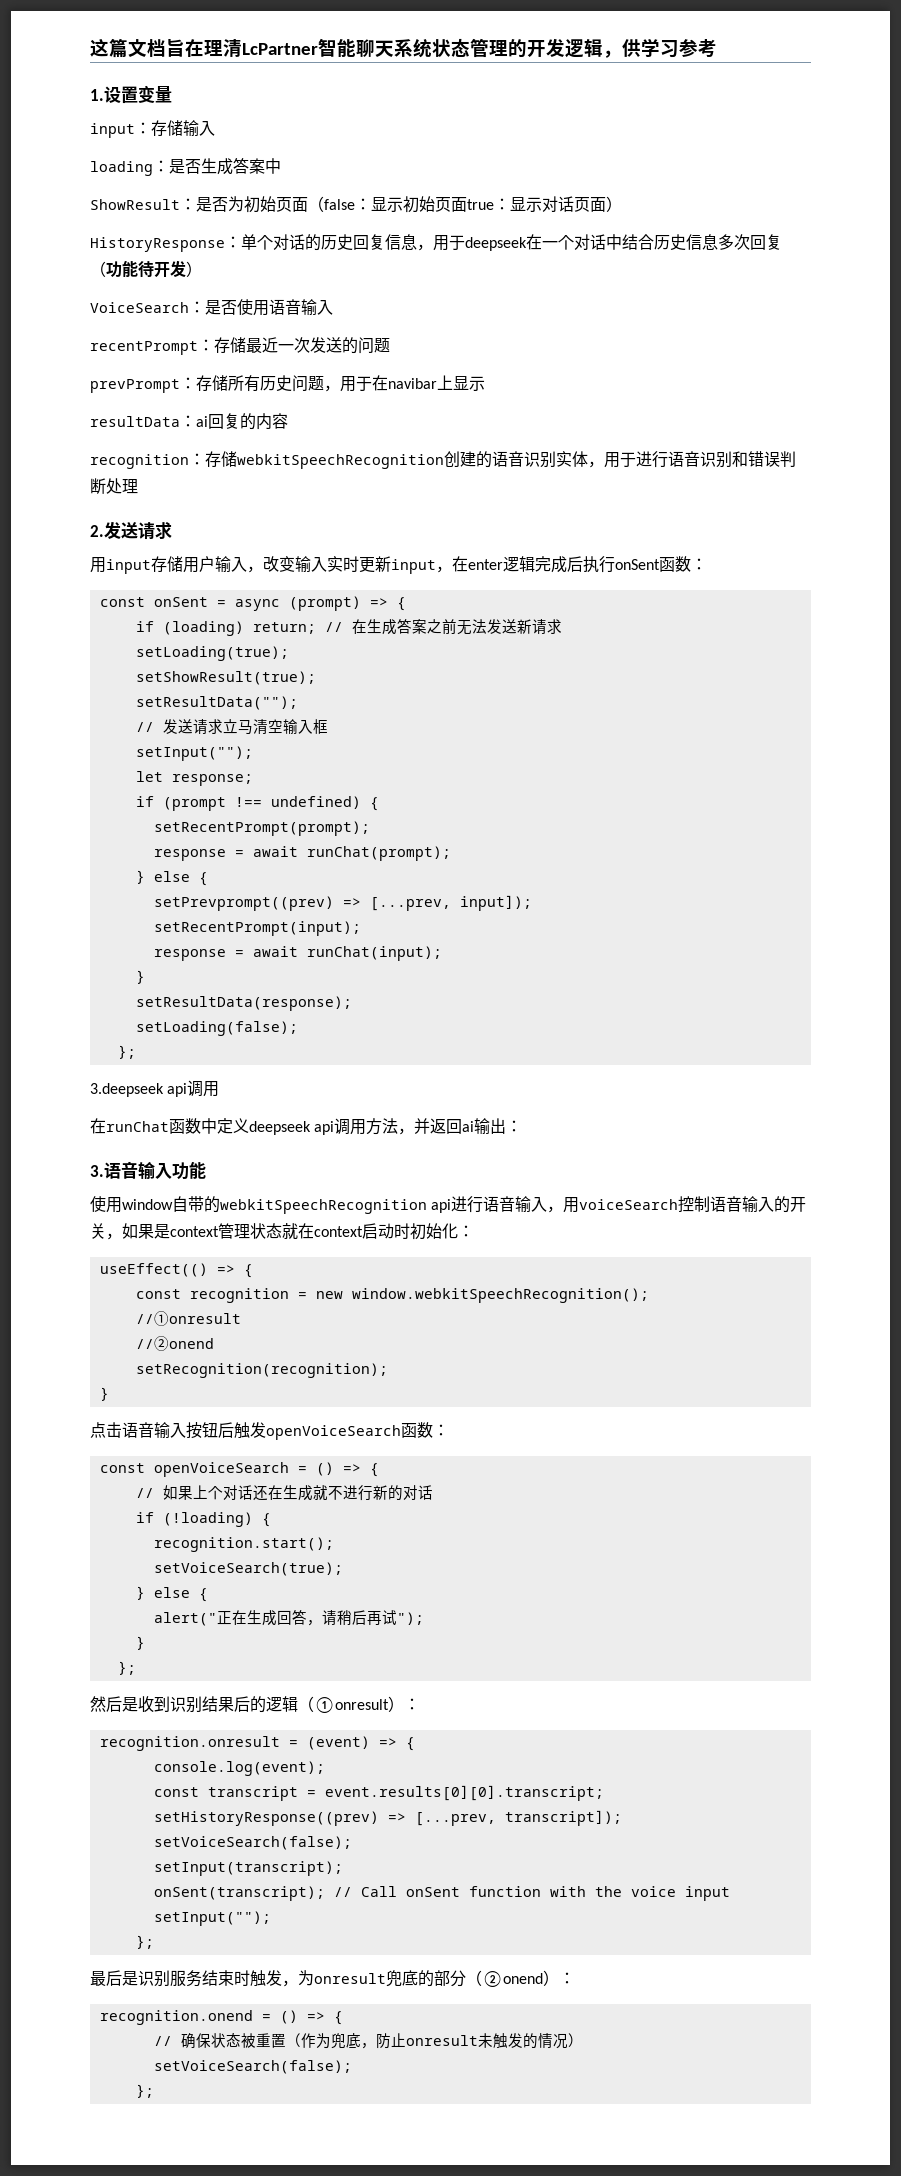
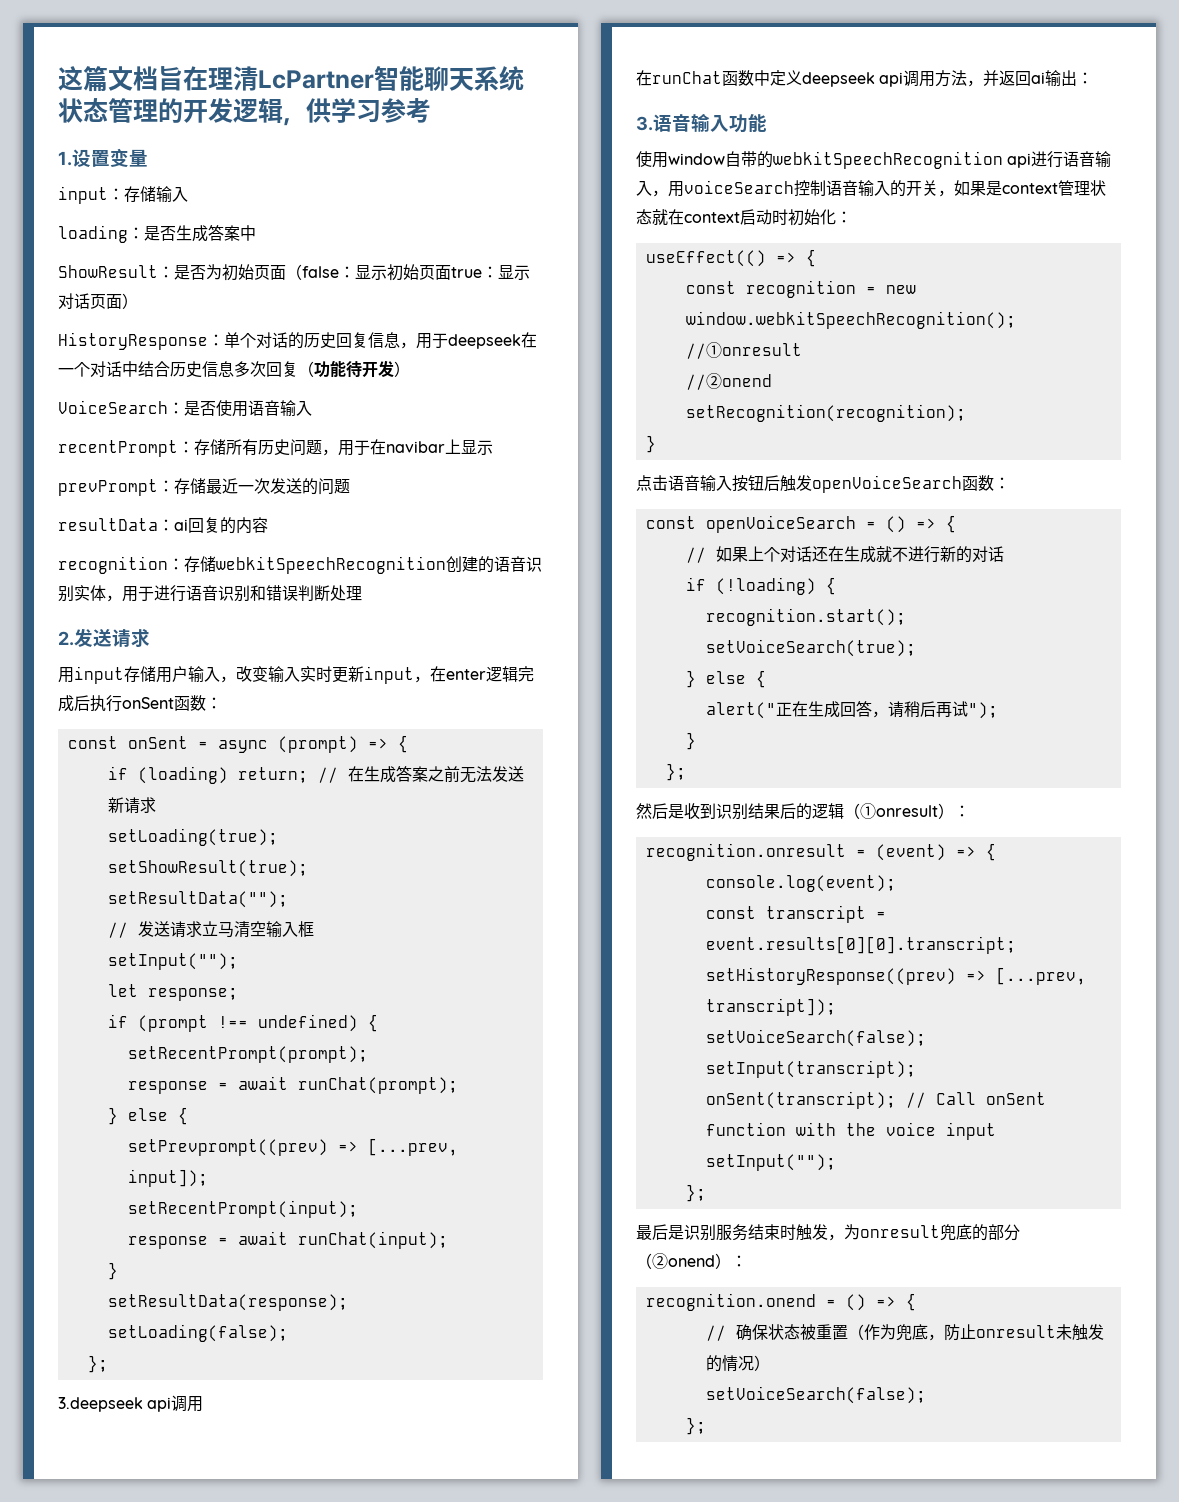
[246,337,390,354] [90,375,228,393] 最近一次发送的问题 // prevPrompt：存储 -> (226, 447) none
(485, 383) none -> [58,478,350,496] // prevPrompt：存储最近一次发送的问题

